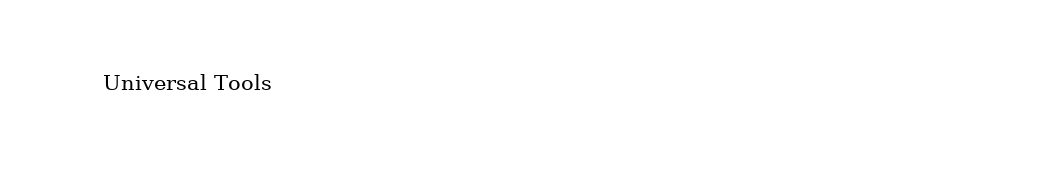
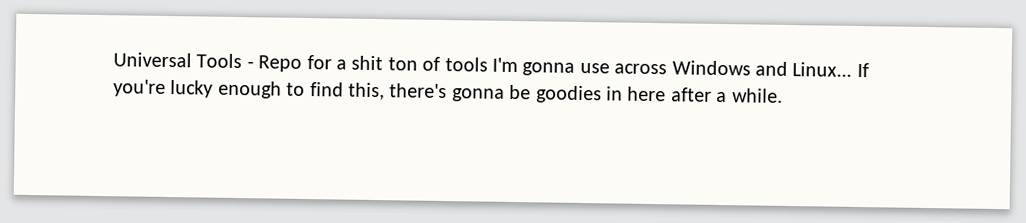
(272, 82) none -> [246,55,869,78] [113,79,783,104] - Repo for a shit ton of tools I'm gonna use across Windows and Linux... If you're lucky enough to find this, there's gonna be goodies in here after a while.

